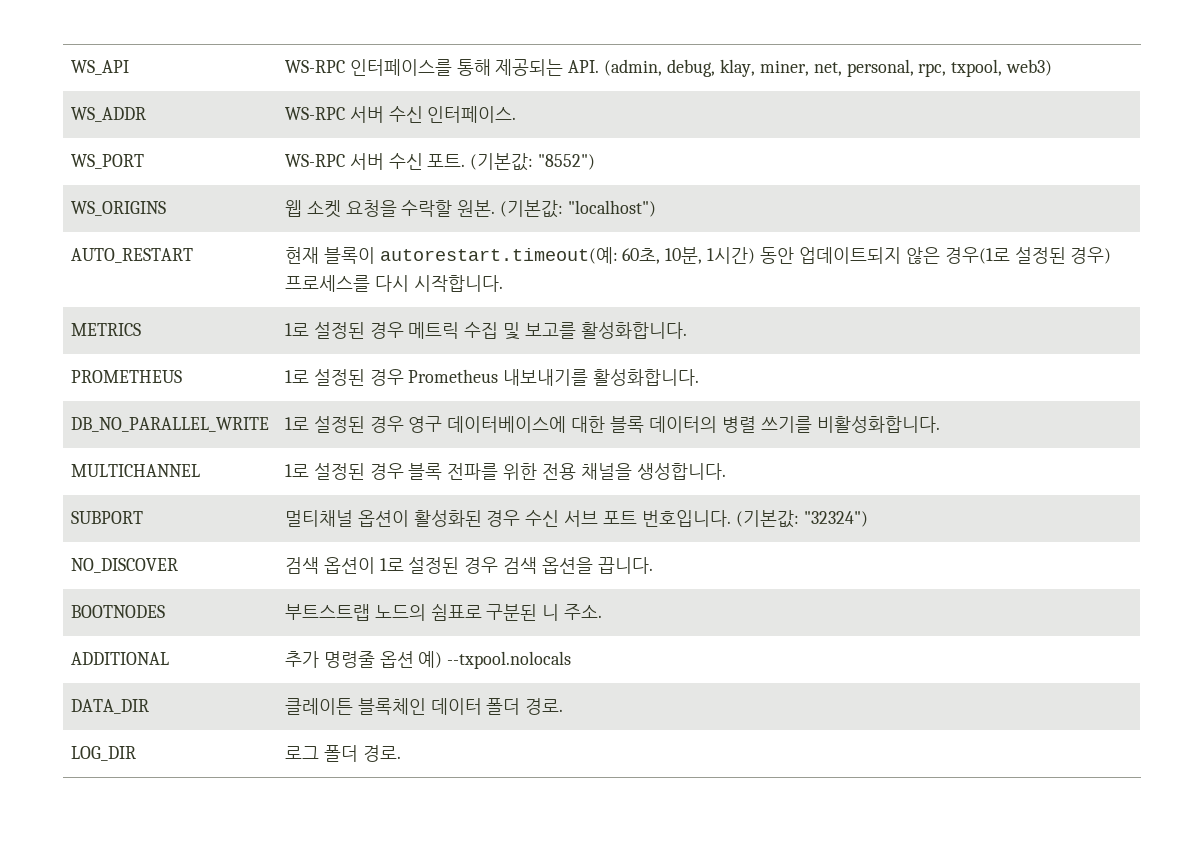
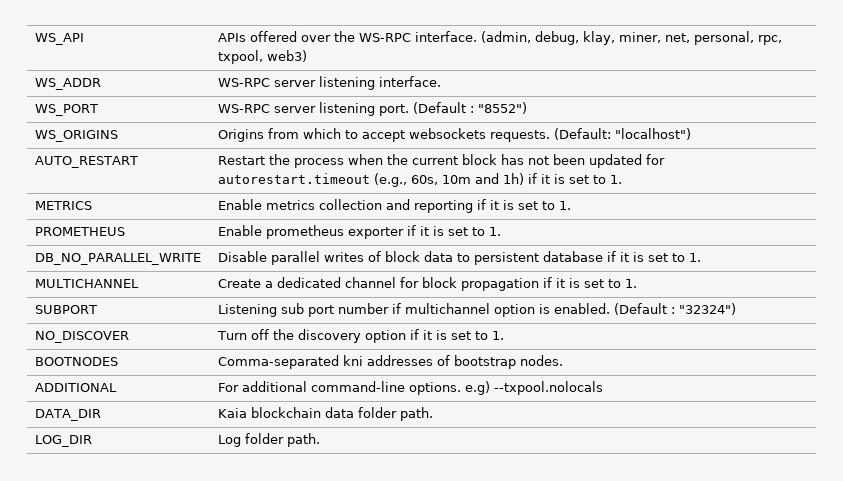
[284,59,600,76] WS-RPC 인터페이스를 통해 제공되는 API. -> [218,31,478,42] APIs offered over the WS-RPC interface.
[349,106,517,123] 서버 수신 인터페이스. -> [274,76,442,90] server listening interface.
[349,153,596,171] [70,201,166,216] [284,200,657,218] [70,248,193,263] [284,247,1112,264] [284,275,503,292] [70,323,141,336] [284,322,687,340] [70,370,182,383] [284,369,700,386] [70,417,269,432] [284,416,940,433] [70,464,200,477] [284,463,726,480] [70,511,143,524] [284,510,868,528] [70,558,178,573] [284,557,653,574] [70,605,165,618] [284,604,603,621] [70,652,169,665] [284,651,572,669] [70,699,149,714] [284,698,564,715] [70,746,136,761] [284,745,401,762] 서버 수신 포트. (기본값: "8552") // WS_ORIGINS | 웹 소켓 요청을 수락할 원본. (기본값: "localhost") // AUTO_RESTART | 현재 블록이 autorestart.timeout(예: 60초, 10분, 1시간) 동안 업데이트되지 않은 경우(1로 설정된 경우) 프로세스를 다시 시작합니다. // METRICS | 1로 설정된 경우 메트릭 수집 및 보고를 활성화합니다. // PROMETHEUS | 1로 설정된 경우 Prometheus 내보내기를 활성화합니다. // DB_NO_PARALLEL_WRITE | 1로 설정된 경우 영구 데이터베이스에 대한 블록 데이터의 병렬 쓰기를 비활성화합니다. // MULTICHANNEL | 1로 설정된 경우 블록 전파를 위한 전용 채널을 생성합니다. // SUBPORT | 멀티채널 옵션이 활성화된 경우 수신 서브 포트 번호입니다. (기본값: "32324") // NO_DISCOVER | 검색 옵션이 1로 설정된 경우 검색 옵션을 끕니다. // BOOTNODES | 부트스트랩 노드의 쉼표로 구분된 니 주소. // ADDITIONAL | 추가 명령줄 옵션 예) --txpool.nolocals // DATA_DIR | 클레이튼 블록체인 데이터 폴더 경로. // LOG_DIR | 로그 폴더 경로. -> [274,102,528,116] [35,130,119,142] [218,128,692,142] [35,156,139,168] [218,154,666,168] [218,173,623,187] [35,201,93,210] [218,199,572,213] [35,227,126,236] [218,225,502,239] [35,253,202,265] [218,251,702,265] [35,279,140,288] [218,277,638,291] [35,305,98,314] [218,303,737,317] [35,331,130,343] [217,329,505,343] [35,357,119,366] [218,355,564,369] [35,383,118,392] [218,381,604,395] [35,409,102,421] [218,407,434,421] [35,435,93,447] [218,433,321,447] server listening port. (Default : "8552") // WS_ORIGINS | Origins from which to accept websockets requests. (Default: "localhost") // AUTO_RESTART | Restart the process when the current block has not been updated for autorestart.timeout (e.g., 60s, 10m and 1h) if it is set to 1. // METRICS | Enable metrics collection and reporting if it is set to 1. // PROMETHEUS | Enable prometheus exporter if it is set to 1. // DB_NO_PARALLEL_WRITE | Disable parallel writes of block data to persistent database if it is set to 1. // MULTICHANNEL | Create a dedicated channel for block propagation if it is set to 1. // SUBPORT | Listening sub port number if multichannel option is enabled. (Default : "32324") // NO_DISCOVER | Turn off the discovery option if it is set to 1. // BOOTNODES | Comma-separated kni addresses of bootstrap nodes. // ADDITIONAL | For additional command-line options. e.g) --txpool.nolocals // DATA_DIR | Kaia blockchain data folder path. // LOG_DIR | Log folder path.

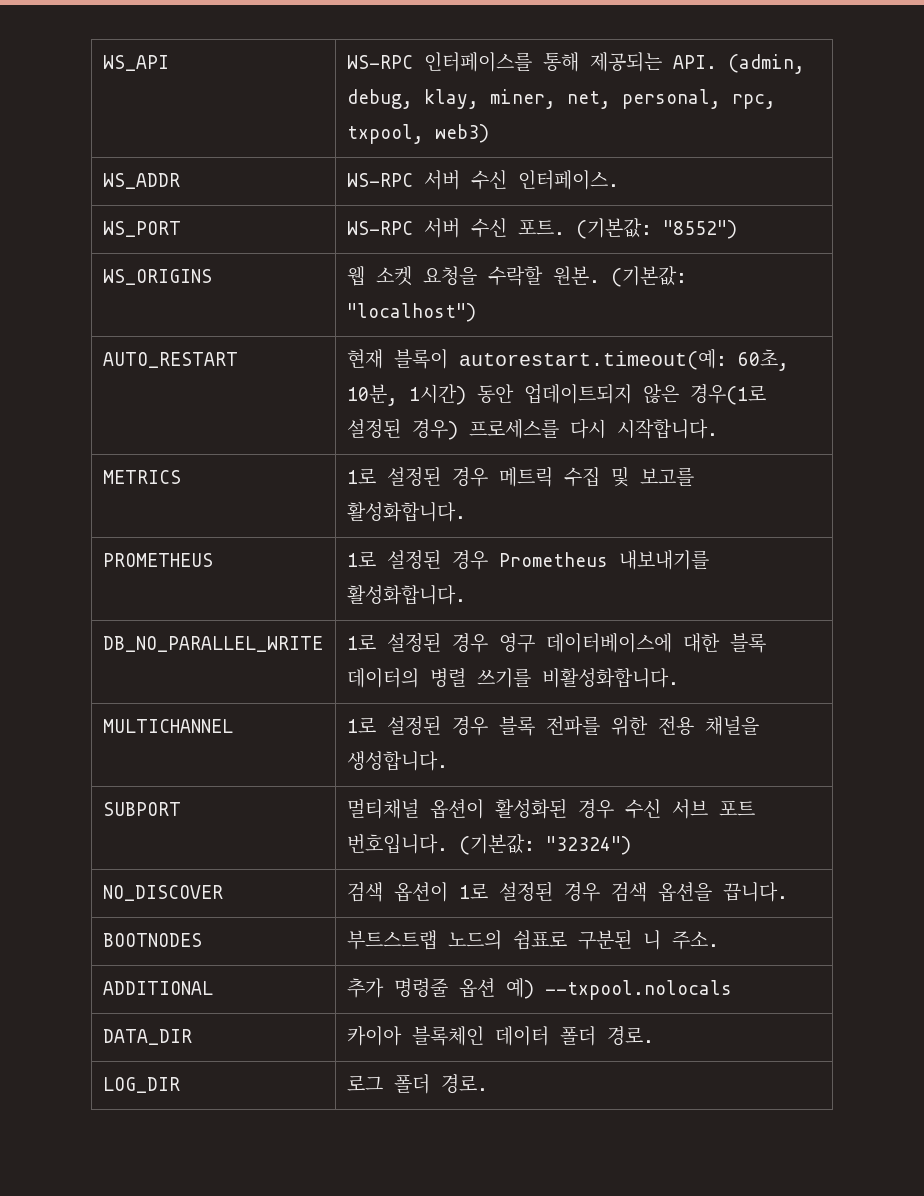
[218,31,478,42] APIs offered over the WS-RPC interface. -> [346,52,717,72] WS-RPC 인터페이스를 통해 제공되는 API.
[274,76,442,90] server listening interface. -> [423,170,619,190] 서버 수신 인터페이스.
[274,102,528,116] [35,130,119,142] [218,128,692,142] [35,156,139,168] [218,154,666,168] [218,173,623,187] [35,201,93,210] [218,199,572,213] [35,227,126,236] [218,225,502,239] [35,253,202,265] [218,251,702,265] [35,279,140,288] [218,277,638,291] [35,305,98,314] [218,303,737,317] [35,331,130,343] [217,329,505,343] [35,357,119,366] [218,355,564,369] [35,383,118,392] [218,381,604,395] [35,409,102,421] [218,407,434,421] [35,435,93,447] [218,433,321,447] server listening port. (Default : "8552") // WS_ORIGINS | Origins from which to accept websockets requests. (Default: "localhost") // AUTO_RESTART | Restart the process when the current block has not been updated for autorestart.timeout (e.g., 60s, 10m and 1h) if it is set to 1. // METRICS | Enable metrics collection and reporting if it is set to 1. // PROMETHEUS | Enable prometheus exporter if it is set to 1. // DB_NO_PARALLEL_WRITE | Disable parallel writes of block data to persistent database if it is set to 1. // MULTICHANNEL | Create a dedicated channel for block propagation if it is set to 1. // SUBPORT | Listening sub port number if multichannel option is enabled. (Default : "32324") // NO_DISCOVER | Turn off the discovery option if it is set to 1. // BOOTNODES | Comma-separated kni addresses of bootstrap nodes. // ADDITIONAL | For additional command-line options. e.g) --txpool.nolocals // DATA_DIR | Kaia blockchain data folder path. // LOG_DIR | Log folder path. -> [423,218,737,239] [102,269,212,285] [346,266,687,287] [346,303,476,322] [102,352,238,368] [346,349,789,371] [346,384,766,406] [346,419,718,440] [102,470,181,484] [346,467,694,487] [346,502,466,522] [102,553,213,567] [346,550,709,570] [346,585,466,605] [102,636,323,652] [346,633,766,653] [346,668,679,688] [102,719,233,733] [346,716,759,736] [346,751,448,771] [102,802,181,816] [346,799,755,819] [346,834,631,855] [102,885,223,901] [346,882,788,902] [102,933,202,947] [346,930,719,950] [102,981,213,995] [346,978,732,1000] [102,1029,192,1045] [346,1026,654,1046] [102,1077,180,1093] [346,1074,488,1094] 서버 수신 포트. (기본값: "8552") // WS_ORIGINS | 웹 소켓 요청을 수락할 원본. (기본값: "localhost") // AUTO_RESTART | 현재 블록이 autorestart.timeout(예: 60초, 10분, 1시간) 동안 업데이트되지 않은 경우(1로 설정된 경우) 프로세스를 다시 시작합니다. // METRICS | 1로 설정된 경우 메트릭 수집 및 보고를 활성화합니다. // PROMETHEUS | 1로 설정된 경우 Prometheus 내보내기를 활성화합니다. // DB_NO_PARALLEL_WRITE | 1로 설정된 경우 영구 데이터베이스에 대한 블록 데이터의 병렬 쓰기를 비활성화합니다. // MULTICHANNEL | 1로 설정된 경우 블록 전파를 위한 전용 채널을 생성합니다. // SUBPORT | 멀티채널 옵션이 활성화된 경우 수신 서브 포트 번호입니다. (기본값: "32324") // NO_DISCOVER | 검색 옵션이 1로 설정된 경우 검색 옵션을 끕니다. // BOOTNODES | 부트스트랩 노드의 쉼표로 구분된 니 주소. // ADDITIONAL | 추가 명령줄 옵션 예) --txpool.nolocals // DATA_DIR | 카이아 블록체인 데이터 폴더 경로. // LOG_DIR | 로그 폴더 경로.

